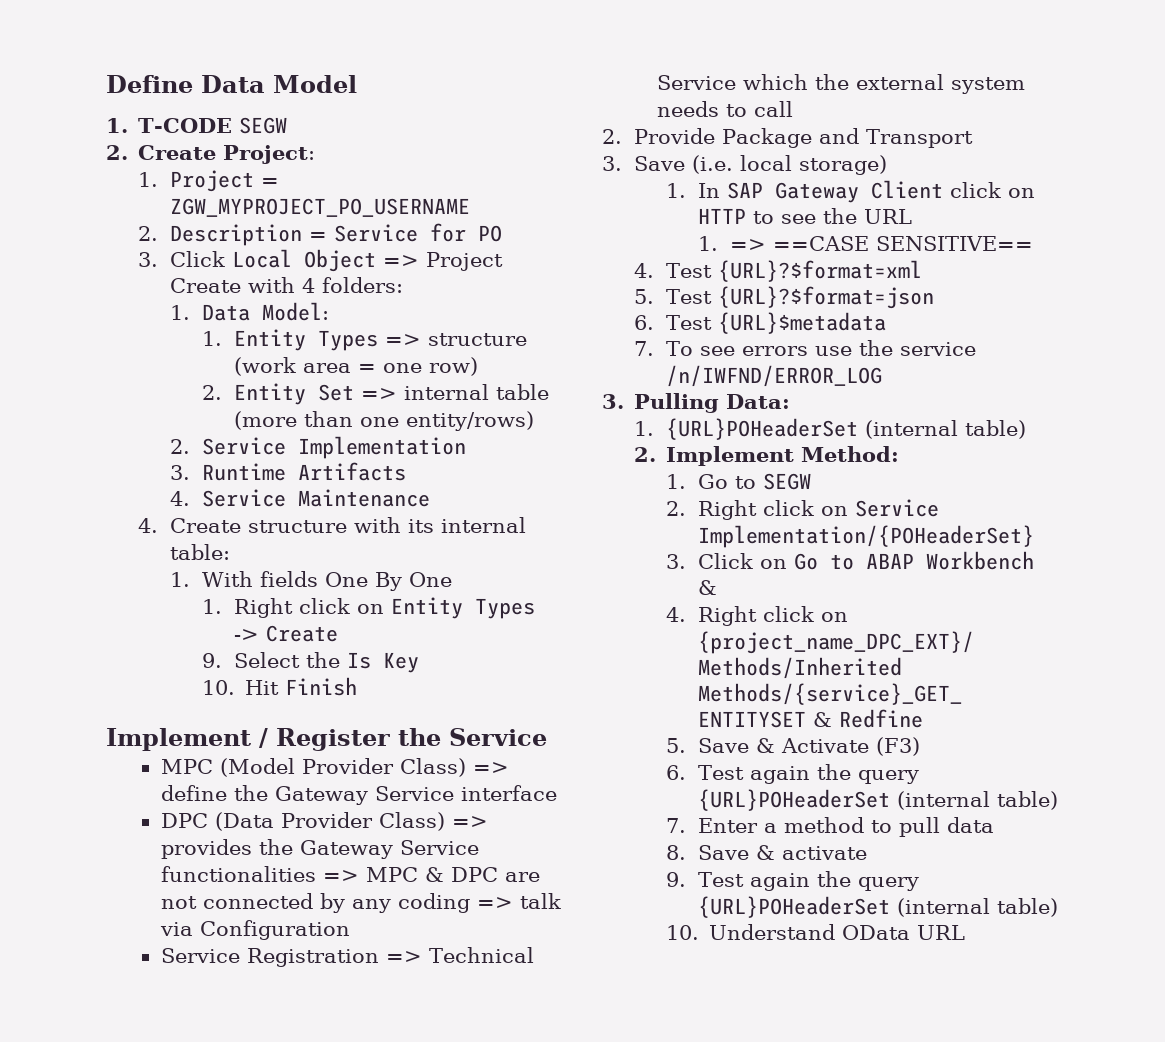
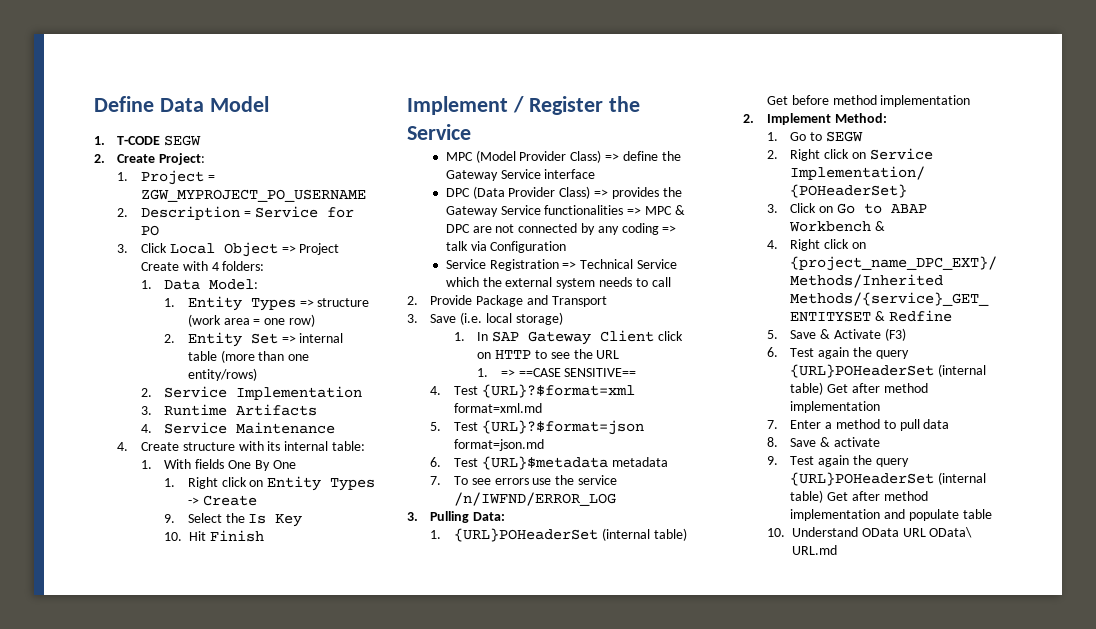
(923, 271) none -> [453,403,542,413] format=xml.md
(935, 297) none -> [453,439,544,451] format=json.md
(887, 323) none -> [611,457,668,467] metadata
(1027, 429) none -> [766,95,971,107] Get before method implementation
(1059, 800) none -> [827,383,928,393] [790,401,881,413] Get after method implementation
(1059, 907) none -> [827,491,928,501] [790,509,992,521] Get after method implementation and populate table
(966, 932) none -> [929,527,973,538] [791,545,837,555] OData\ URL.md

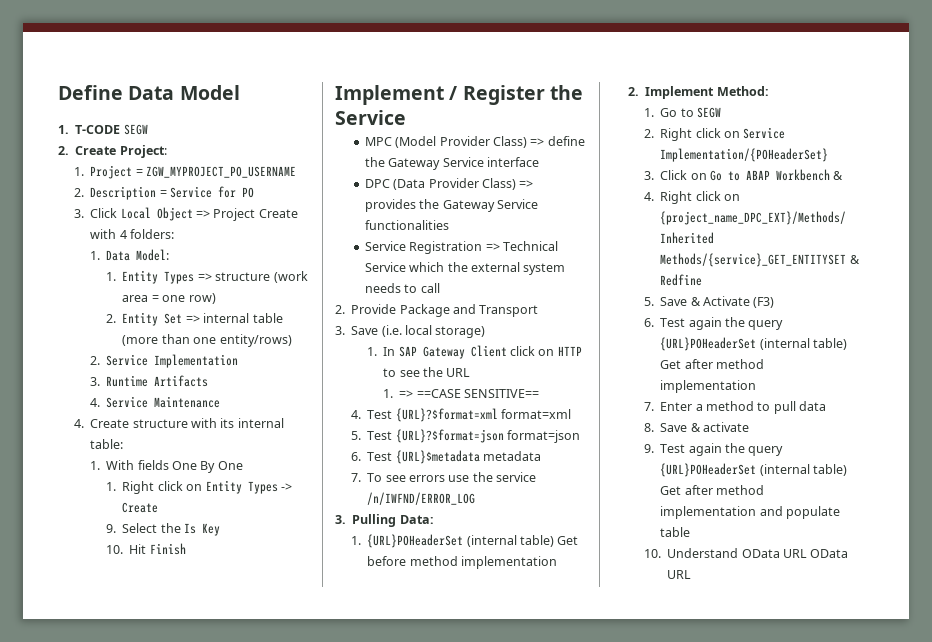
[627,205,685,215] [445,223,677,235] [445,241,567,253] => MPC & DPC are not connected by any coding => talk via Configuration -> (449, 225) none
[453,403,542,413] format=xml.md -> [501,409,572,419] format=xml
[453,439,544,451] format=json.md -> [507,430,581,443] format=json
[929,527,973,538] [791,545,837,555] OData\ URL.md -> [810,549,849,558] [667,570,692,579] OData URL

